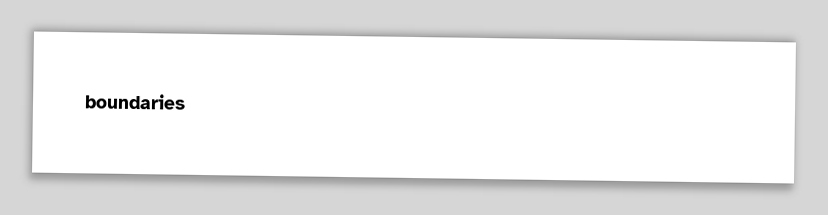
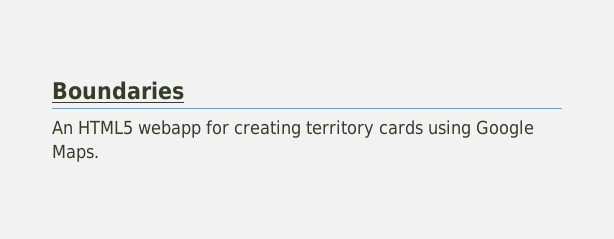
[84,93,186,110] boundaries -> [52,81,184,100] [52,120,534,138] [52,144,99,162] Boundaries // An HTML5 webapp for creating territory cards using Google Maps.

